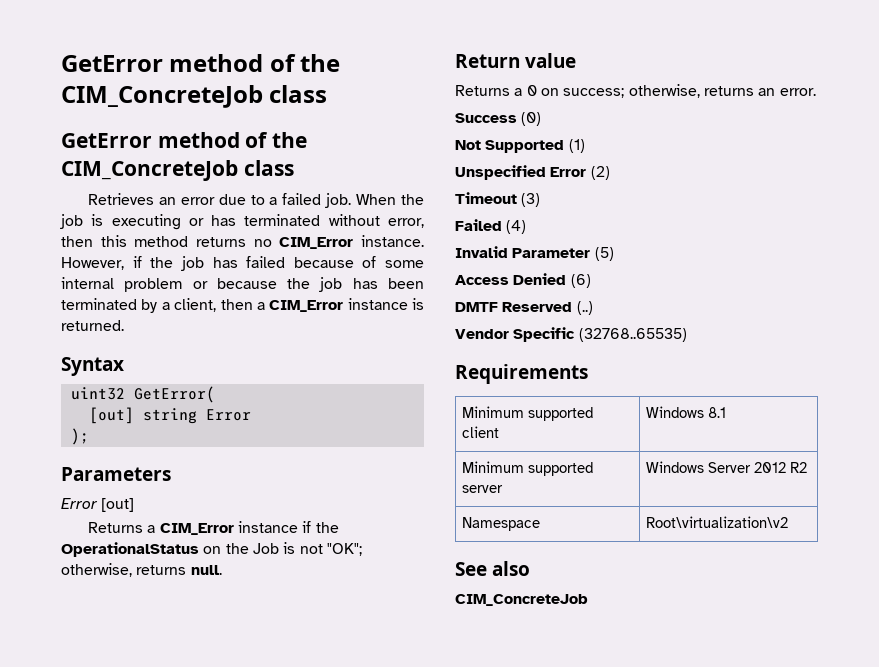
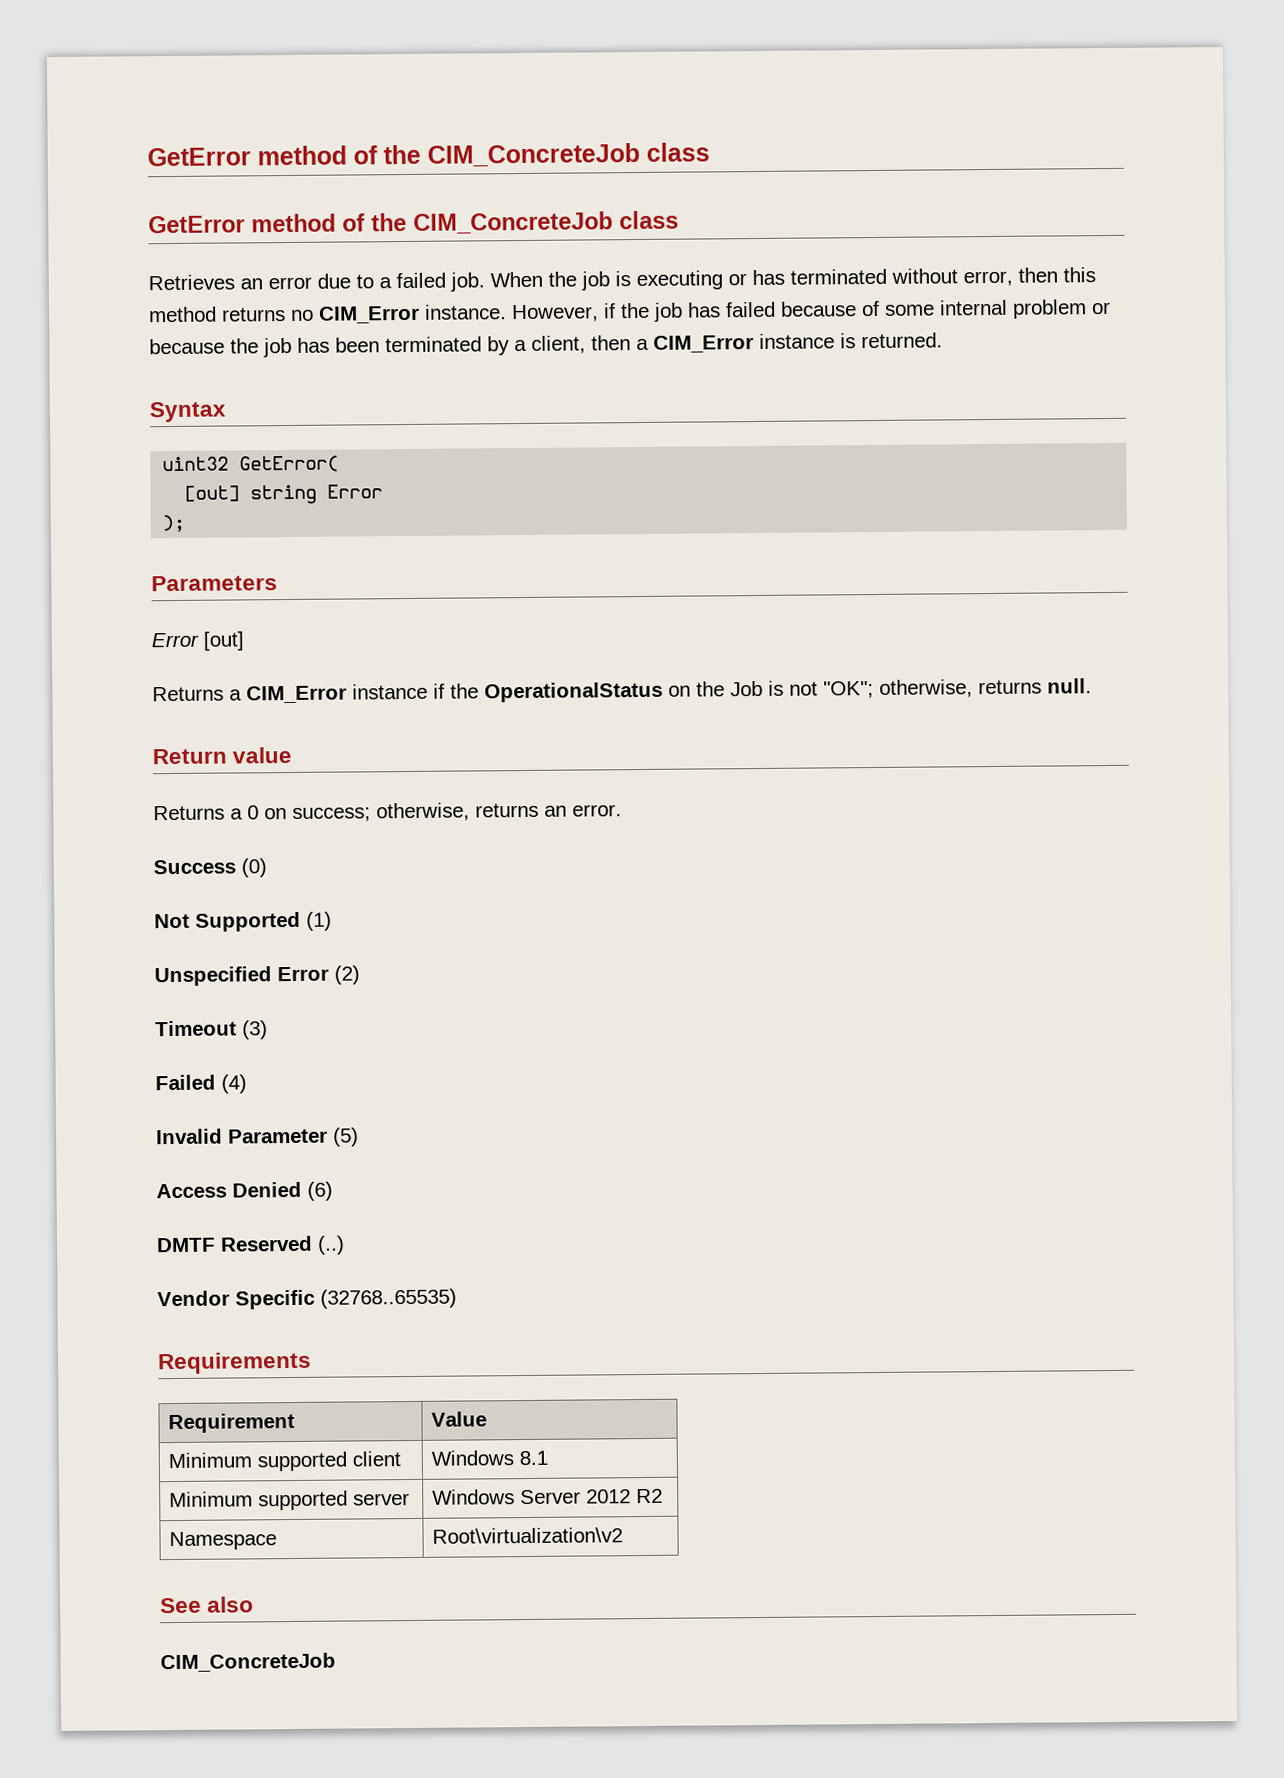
(588, 374) none -> [168,1412,296,1434] [431,1411,488,1427] // Requirement | Value

